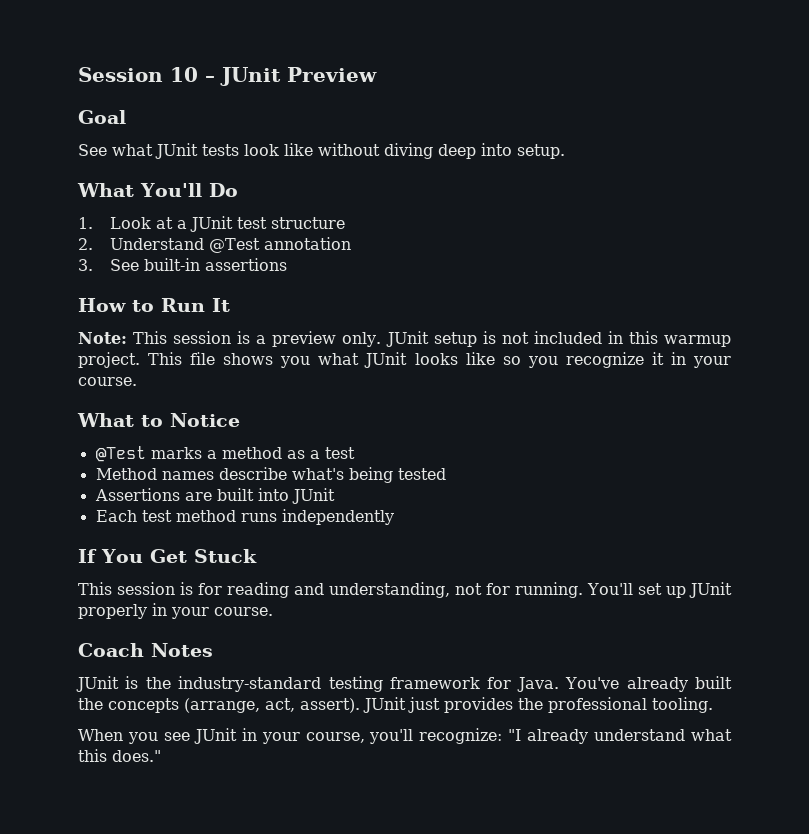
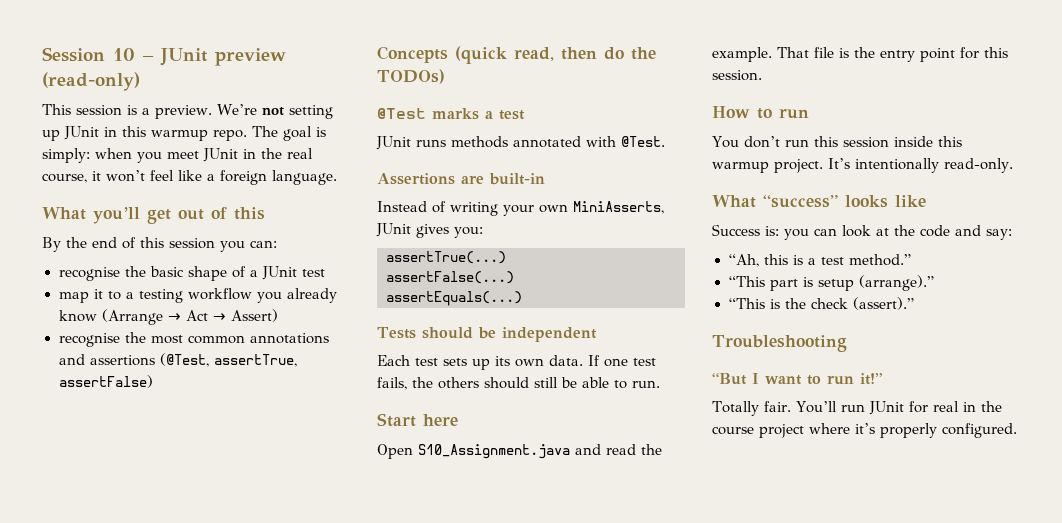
[287,67,377,82] [78,110,126,124] [78,143,565,159] [77,183,238,197] [78,216,345,232] [78,237,351,253] [78,258,287,271] [78,298,230,312] [78,331,731,347] [78,352,731,368] [78,377,137,386] [77,413,240,427] [95,446,355,462] [95,467,446,483] [94,488,335,504] [95,509,394,525] [78,549,257,563] [78,582,732,598] [78,603,273,619] [78,643,213,657] [76,676,732,692] [78,697,713,713] [78,728,732,744] [78,749,161,762] Preview // Goal // See what JUnit tests look like without diving deep into setup. // What You'll Do // 1. Look at a JUnit test structure // 2. Understand @Test annotation // 3. See built-in assertions // How to Run It // Note: This session is a preview only. JUnit setup is not included in this warmup project. This file shows you what JUnit looks like so you recognize it in your course. // What to Notice // @Test marks a method as a test // Method names describe what's being tested // Assertions are built into JUnit // Each test method runs independently // If You Get Stuck // This session is for reading and understanding, not for running. You'll set up JUnit properly in your course. // Coach Notes // JUnit is the industry-standard testing framework for Java. You've already built the concepts (arrange, act, assert). JUnit just provides the professional tooling. // When you see JUnit in your course, you'll recognize: "I already understand what this does." -> [215,48,286,66] [42,72,140,91] [42,104,333,119] [42,126,326,141] [42,148,313,163] [42,170,337,185] [42,207,265,224] [42,237,277,252] [58,266,325,281] [58,288,337,303] [58,309,278,325] [58,332,329,347] [58,353,297,367] [58,375,153,388] [377,46,656,64] [377,69,445,84] [377,108,525,120] [376,136,665,150] [377,173,545,185] [377,201,664,216] [376,223,483,238] [386,251,506,264] [386,271,514,284] [386,291,522,306] [377,327,597,342] [377,355,656,370] [377,377,660,390] [377,413,458,427] [377,444,662,459] [712,47,1008,62] [712,70,762,81] [712,106,809,119] [712,136,962,148] [712,158,1013,173] [712,195,926,208] [712,224,1012,240] [728,254,911,267] [728,275,934,291] [728,297,914,310] [712,335,847,352] [712,373,882,385] [712,401,1002,416] [712,423,1017,438] preview (read-only) // This session is a preview. We’re not setting up JUnit in this warmup repo. The goal is simply: when you meet JUnit in the real course, it won’t feel like a foreign language. // What you’ll get out of this // By the end of this session you can: // recognise the basic shape of a JUnit test // map it to a testing workflow you already know (Arrange → Act → Assert) // recognise the most common annotations and assertions (@Test, assertTrue, assertFalse) // Concepts (quick read, then do the TODOs) // @Test marks a test // JUnit runs methods annotated with @Test. // Assertions are built-in // Instead of writing your own MiniAsserts, JUnit gives you: // assertTrue(...) // assertFalse(...) // assertEquals(...) // Tests should be independent // Each test sets up its own data. If one test fails, the others should still be able to run. // Start here // Open S10_Assignment.java and read the example. That file is the entry point for this session. // How to run // You don’t run this session inside this warmup project. It’s intentionally read-only. // What “success” looks like // Success is: you can look at the code and say: // “Ah, this is a test method.” // “This part is setup (arrange).” // “This is the check (assert).” // Troubleshooting // “But I want to run it!” // Totally fair. You’ll run JUnit for real in the course project where it’s properly configured.

